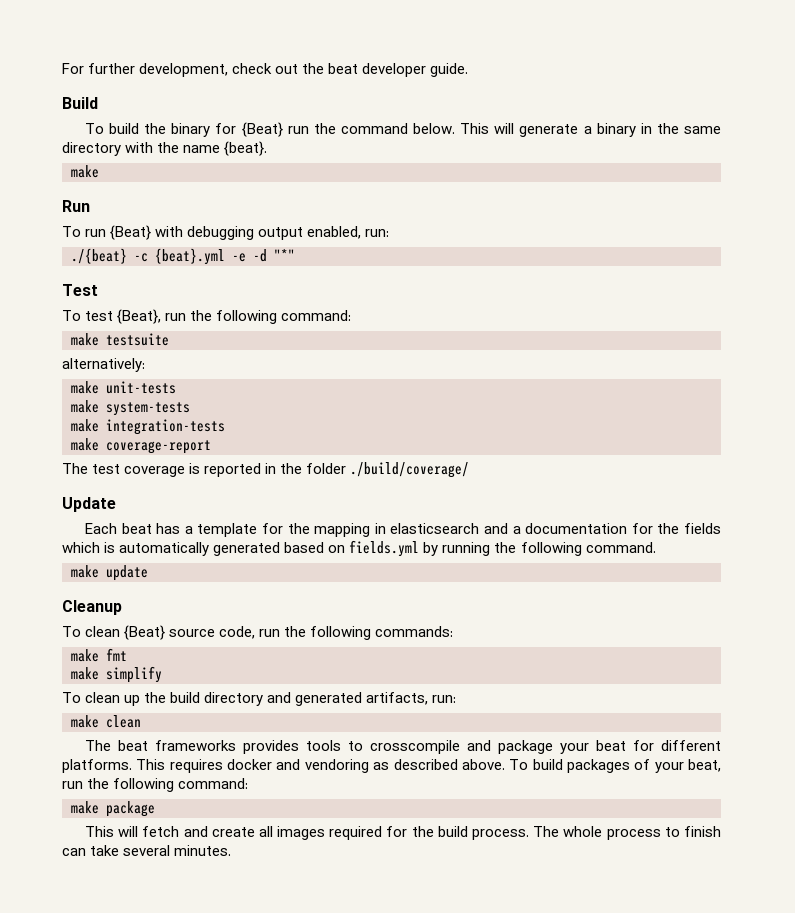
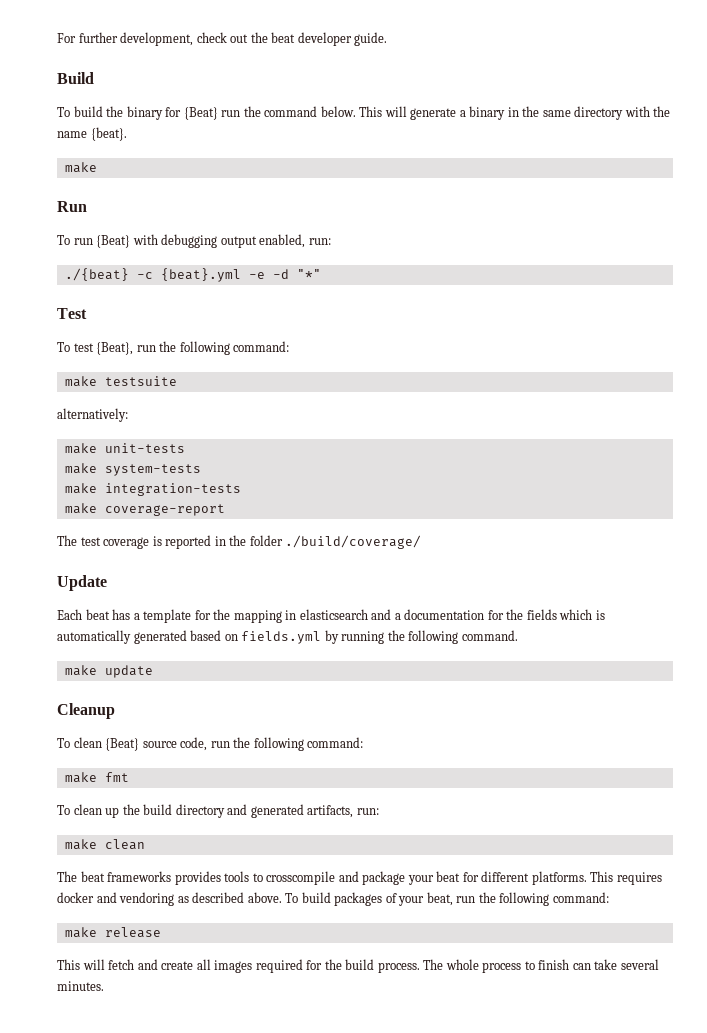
[375,626,454,637] commands: -> [307,737,364,748] command:
[71,666,162,683] // make simplify -> (129, 777) none
[106,801,155,817] package -> [104,927,161,938] release

